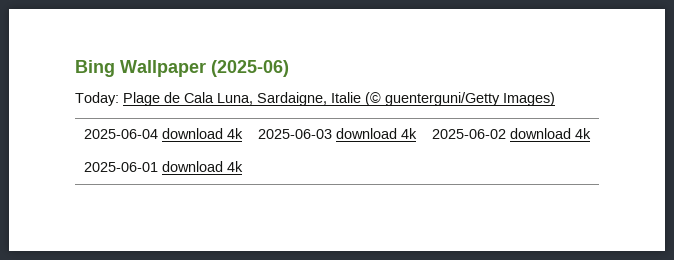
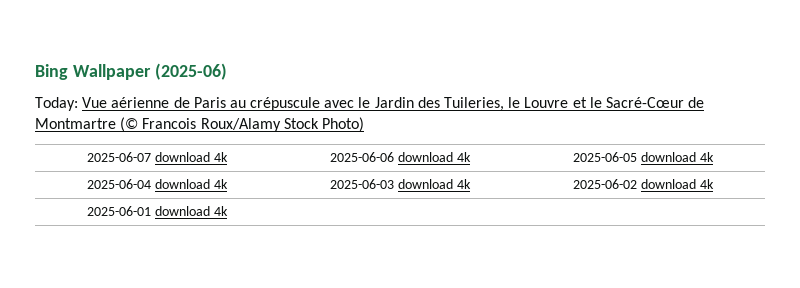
[123,92,555,106] Plage de Cala Luna, Sardaigne, Italie (© guenterguni/Getty Images) -> [82,97,705,111] [35,117,364,132] [87,152,228,162] [330,152,471,162] [573,152,714,162] Vue aérienne de Paris au crépuscule avec le Jardin des Tuileries, le Louvre et le Sacré-Cœur de Montmartre (© Francois Roux/Alamy Stock Photo) // 2025-06-07 download 4k | 2025-06-06 download 4k | 2025-06-05 download 4k

